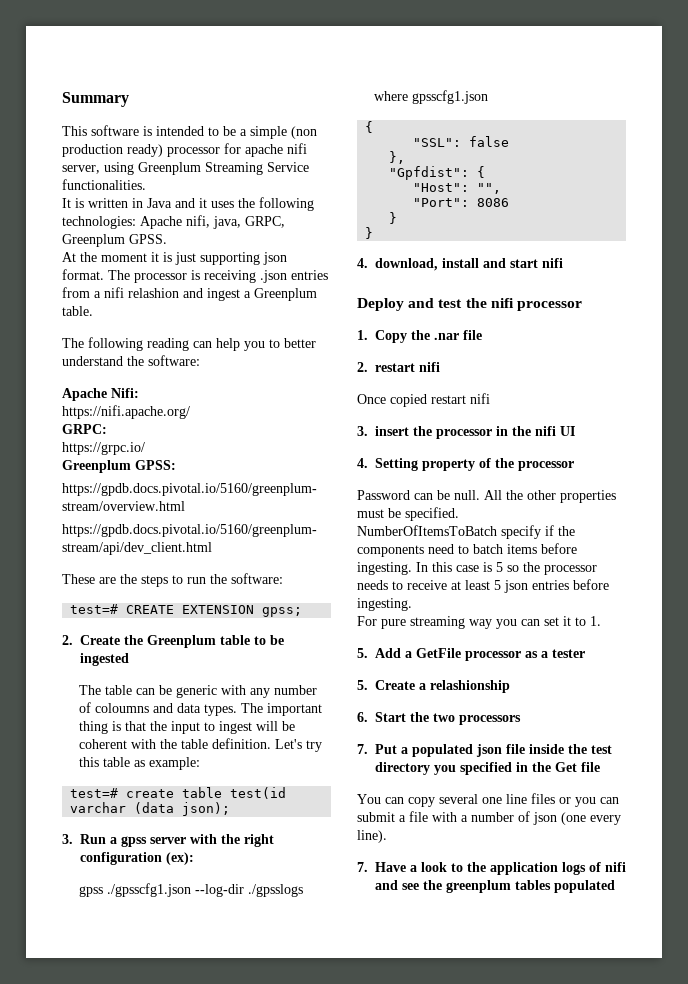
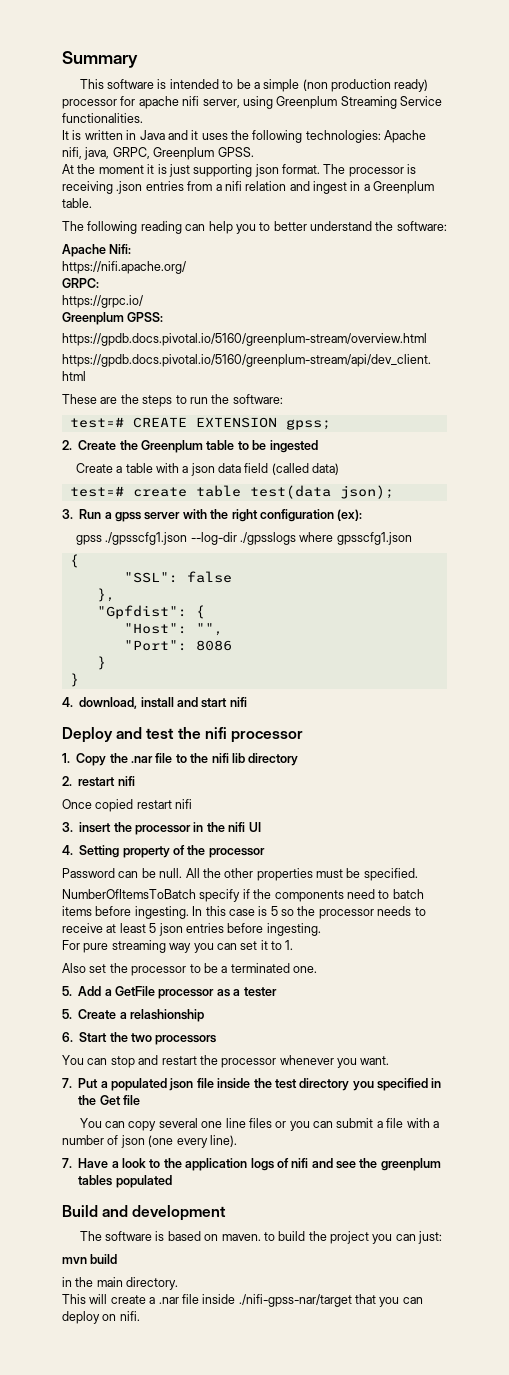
[128,288,179,298] relashion -> [245,181,287,191] relation
(240, 294) none -> [350,181,361,191] in
[78,685,317,698] [78,702,322,716] [78,721,295,734] [78,738,322,752] [78,757,200,770] The table can be generic with any number of coloumns and data types. The important thing is that the input to ingest will be coherent with the table definition. Let's try this table as example: -> [75,463,340,476] Create a table with a json data field (called data)
[230,787,287,799] [70,802,175,814] test(id varchar (data -> [249,485,331,499] test(data
(482, 335) none -> [175,753,299,766] to the nifi lib directory
(601, 621) none -> [62,963,317,976] // Also set the processor to be a terminated one.
(521, 720) none -> [62,1055,390,1068] // You can stop and restart the processor whenever you want.
(615, 886) none -> [62,1205,227,1221] [79,1231,443,1244] [62,1254,118,1264] [62,1277,179,1290] [62,1294,423,1307] [62,1311,140,1324] // Build and development // The software is based on maven. to build the project you can just: // mvn build // in the main directory. // This will create a .nar file inside ./nifi-gpss-nar/target that you can deploy on nifi.

